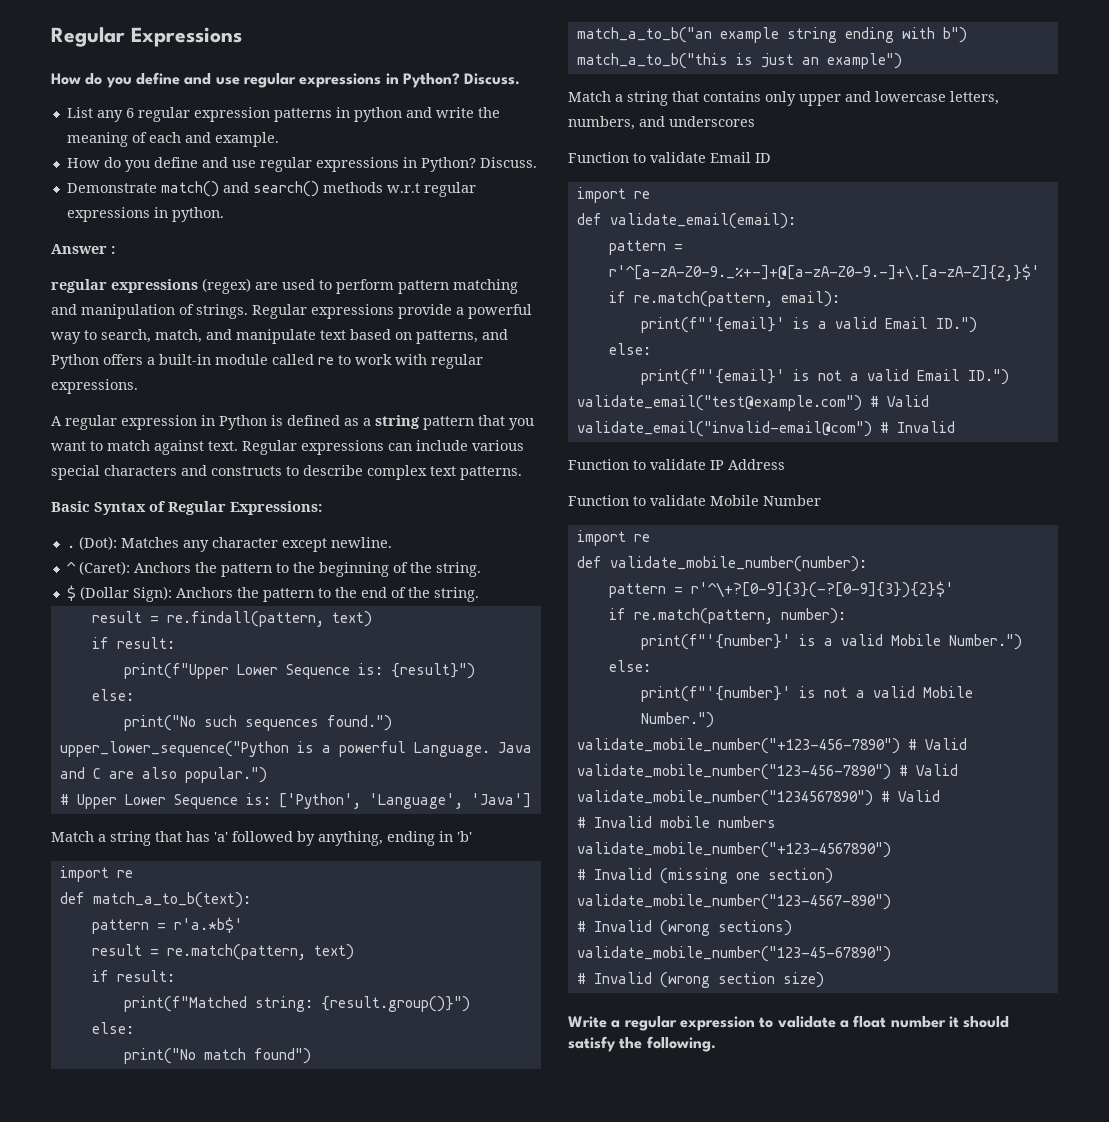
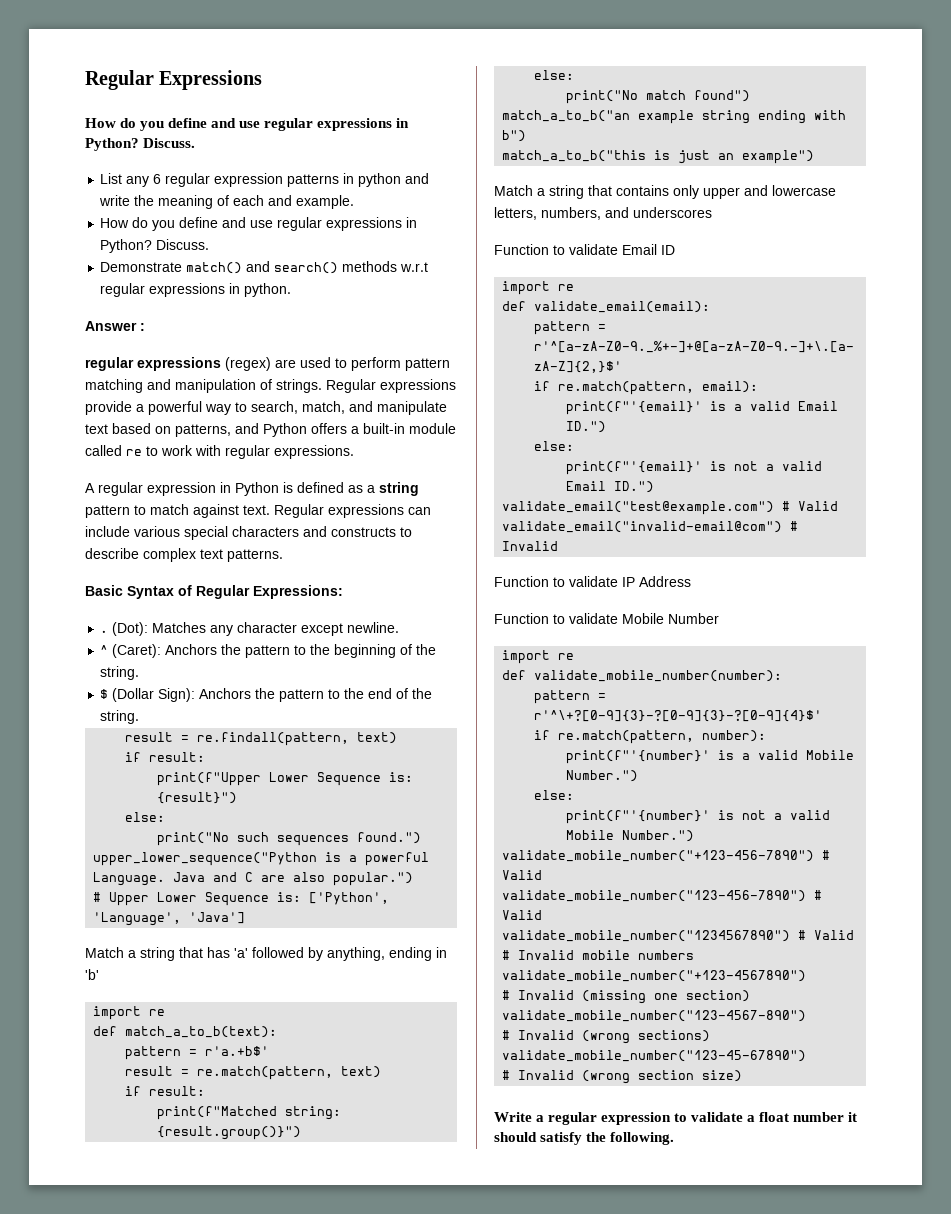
[478,415,534,430] [51,441,86,451] that you want -> (130, 511) none
[173,917,243,933] r'a.*b$' -> [205,1046,270,1056] r'a.+b$'
[690,581,954,598] r'^\+?[0-9]{3}(-?[0-9]{3}){2}$' -> [534,710,823,722] r'^\+?[0-9]{3}-?[0-9]{3}-?[0-9]{4}$'

